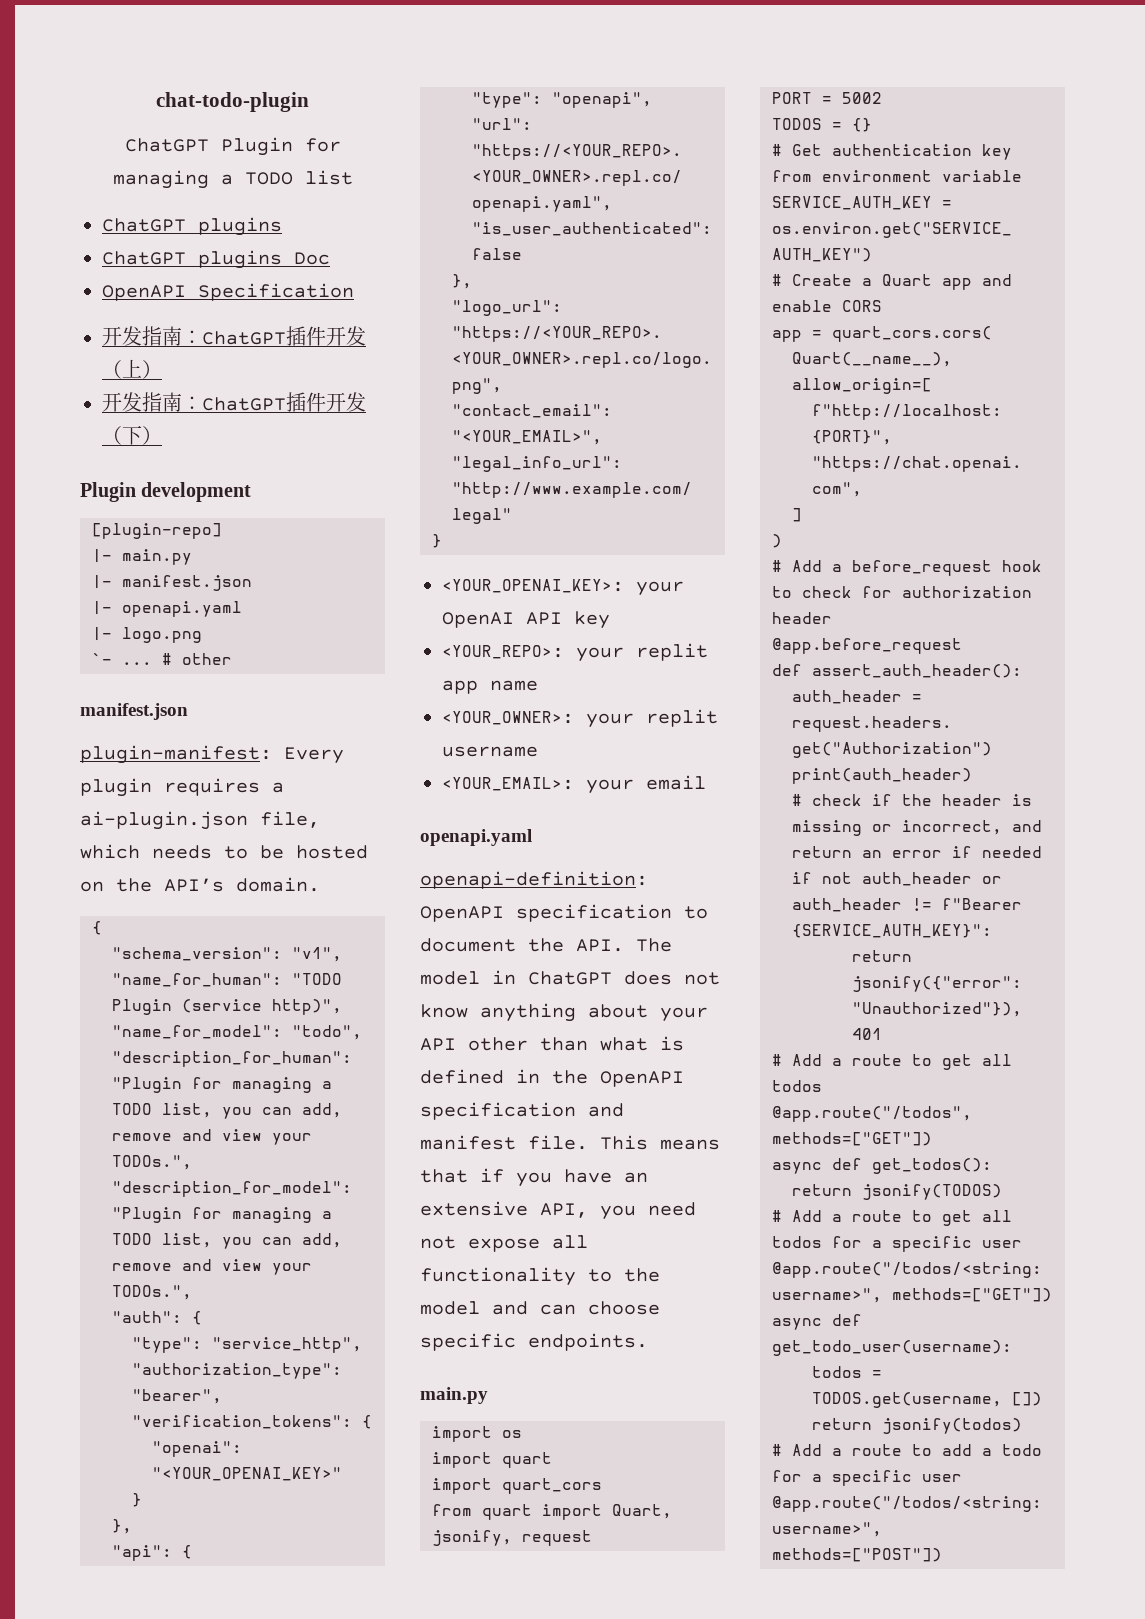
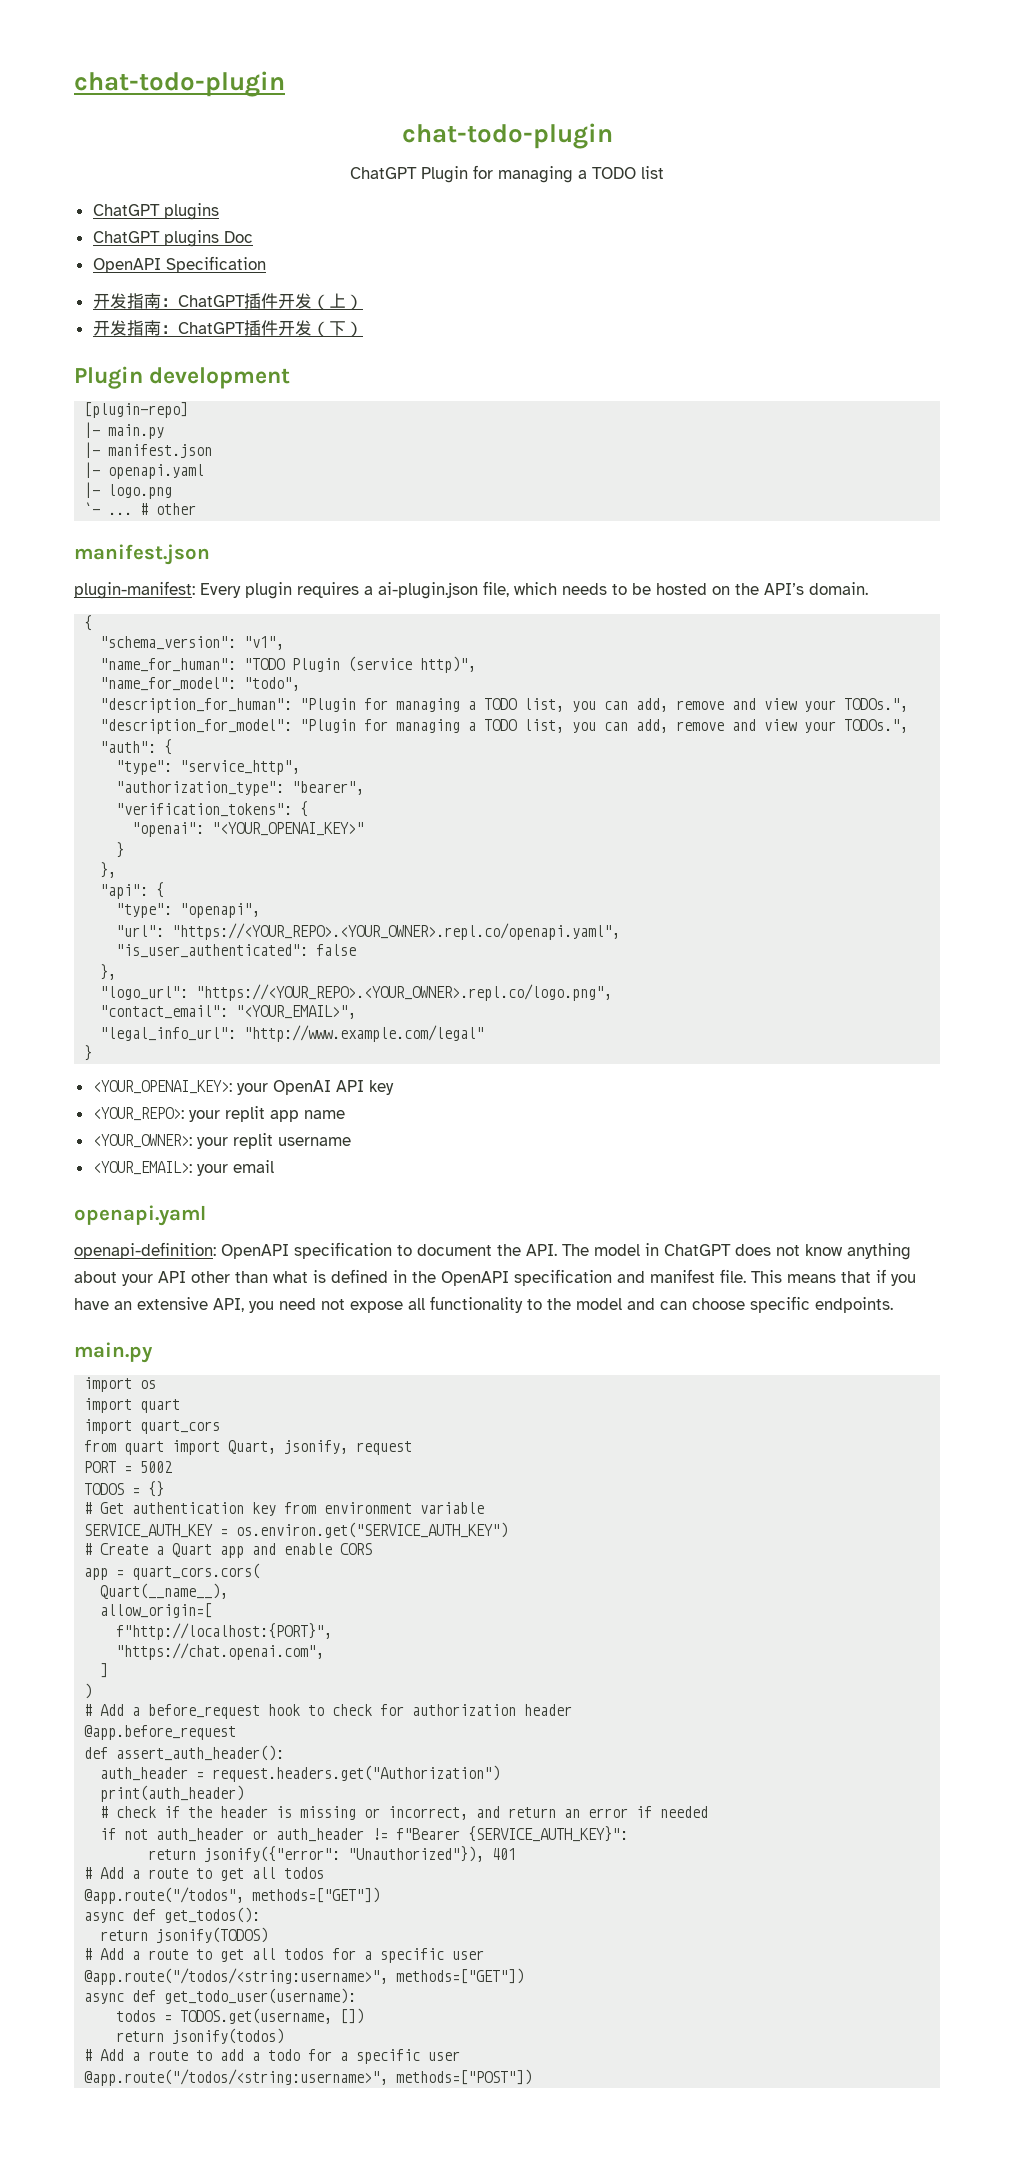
[156,92,309,112] chat-todo-plugin -> [74,71,285,97] [401,123,613,149] chat-todo-plugin // chat-todo-plugin

